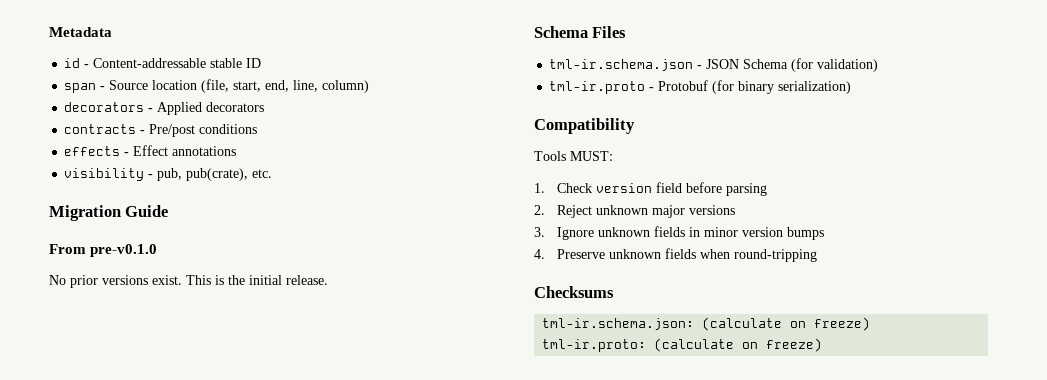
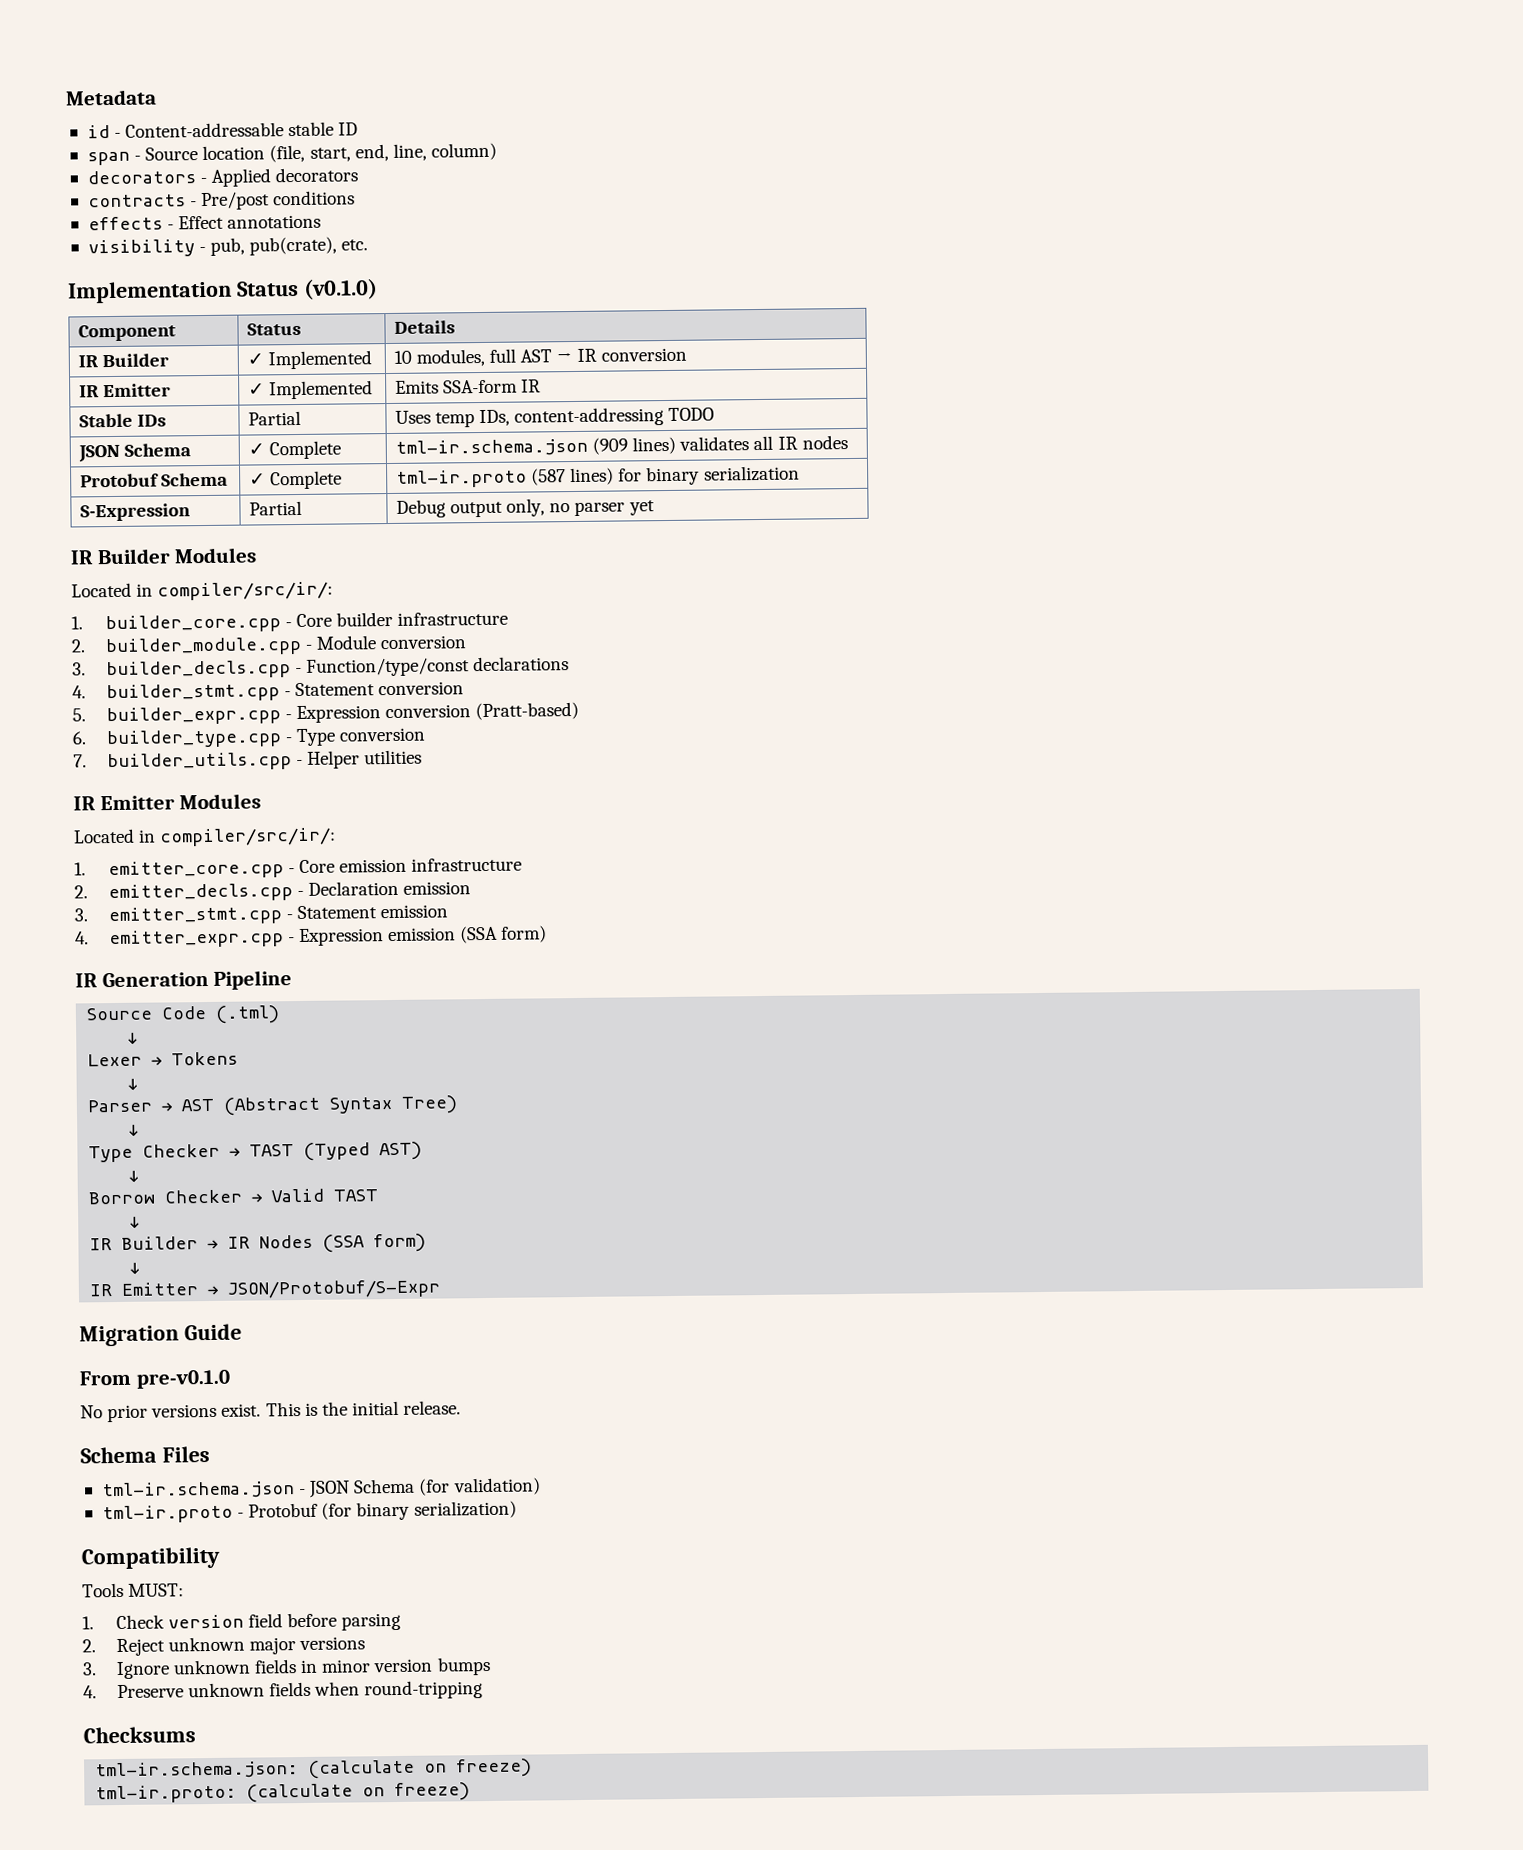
(273, 173) none -> [68,278,378,304] [77,324,176,342] [246,322,301,336] [393,320,455,334] [77,353,170,368] [246,350,373,370] [393,347,687,367] [78,383,172,398] [247,380,374,400] [394,379,542,394] [78,413,167,428] [247,410,301,426] [394,407,715,428] [77,443,192,463] [247,440,342,460] [394,435,848,457] [79,472,229,488] [248,470,343,490] [395,465,800,488] [79,503,191,522] [248,500,302,516] [395,498,655,518] [70,547,258,565] [71,581,334,601] [71,611,509,634] [71,635,467,657] [72,656,570,680] [72,681,465,703] [72,701,580,726] [72,727,426,749] [73,749,423,772] [73,793,262,811] [73,827,337,847] [74,857,523,880] [74,880,472,903] [74,904,449,926] [75,925,548,949] [75,970,293,990] [86,1005,281,1024] [127,1032,139,1045] [87,1051,239,1067] [127,1078,139,1091] [87,1095,459,1116] [128,1124,140,1137] [88,1141,423,1163] [128,1170,140,1183] [88,1188,379,1205] [129,1216,141,1229] [89,1233,427,1253] [129,1262,141,1275] [89,1279,442,1299] // Implementation Status (v0.1.0) // Component | Status | Details // IR Builder | ✓ Implemented | 10 modules, full AST → IR conversion // IR Emitter | ✓ Implemented | Emits SSA-form IR // Stable IDs | Partial | Uses temp IDs, content-addressing TODO // JSON Schema | ✓ Complete | tml-ir.schema.json (909 lines) validates all IR nodes // Protobuf Schema | ✓ Complete | tml-ir.proto (587 lines) for binary serialization // S-Expression | Partial | Debug output only, no parser yet // IR Builder Modules // Located in compiler/src/ir/: // 1. builder_core.cpp - Core builder infrastructure // 2. builder_module.cpp - Module conversion // 3. builder_decls.cpp - Function/type/const declarations // 4. builder_stmt.cpp - Statement conversion // 5. builder_expr.cpp - Expression conversion (Pratt-based) // 6. builder_type.cpp - Type conversion // 7. builder_utils.cpp - Helper utilities // IR Emitter Modules // Located in compiler/src/ir/: // 1. emitter_core.cpp - Core emission infrastructure // 2. emitter_decls.cpp - Declaration emission // 3. emitter_stmt.cpp - Statement emission // 4. emitter_expr.cpp - Expression emission (SSA form) // IR Generation Pipeline // Source Code (.tml) // ↓ // Lexer → Tokens // ↓ // Parser → AST (Abstract Syntax Tree) // ↓ // Type Checker → TAST (Typed AST) // ↓ // Borrow Checker → Valid TAST // ↓ // IR Builder → IR Nodes (SSA form) // ↓ // IR Emitter → JSON/Protobuf/S-Expr

